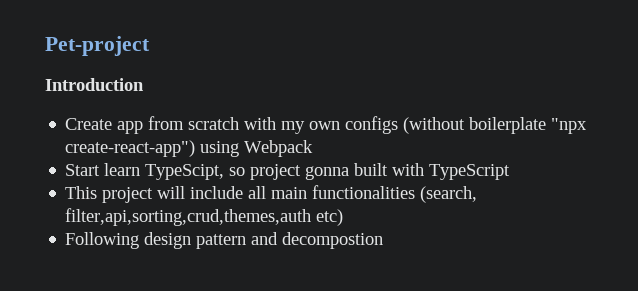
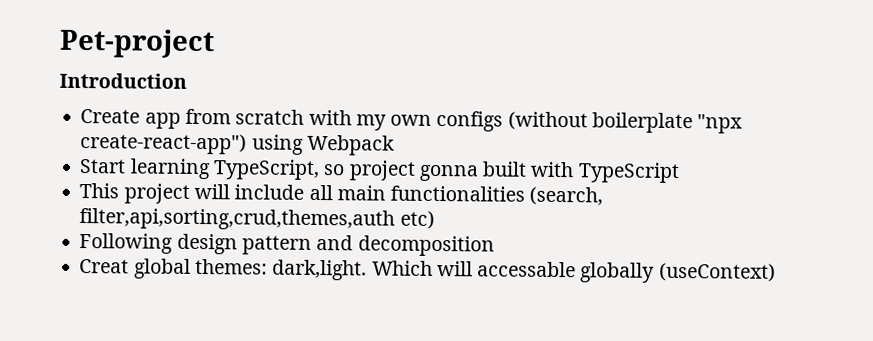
[104,163,225,180] learn TypeScipt, -> [129,158,320,181] learning TypeScript,
[282,232,384,249] decompostion -> [357,235,495,257] [79,258,776,283] decomposition // Creat global themes: dark,light. Which will accessable globally (useContext)

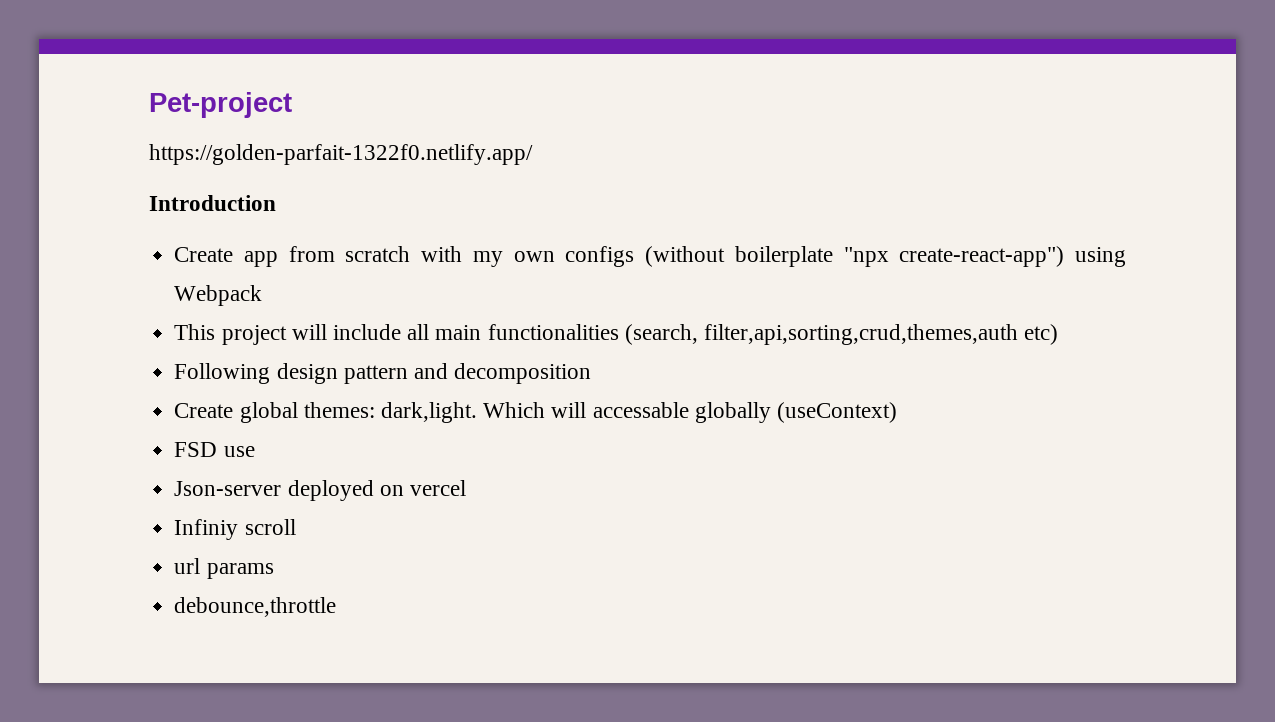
(215, 43) none -> [149,144,533,165] // https://golden-parfait-1322f0.netlify.app/
[79,158,680,184] // Start learning TypeScript, so project gonna built with TypeScript -> (263, 295) none
[79,259,130,274] Creat -> [174,403,234,418] Create
(776, 272) none -> [174,442,255,457] [174,480,466,501] [174,519,296,540] [174,558,274,579] [174,597,337,617] // FSD use // Json-server deployed on vercel // Infiniy scroll // url params // debounce,throttle

